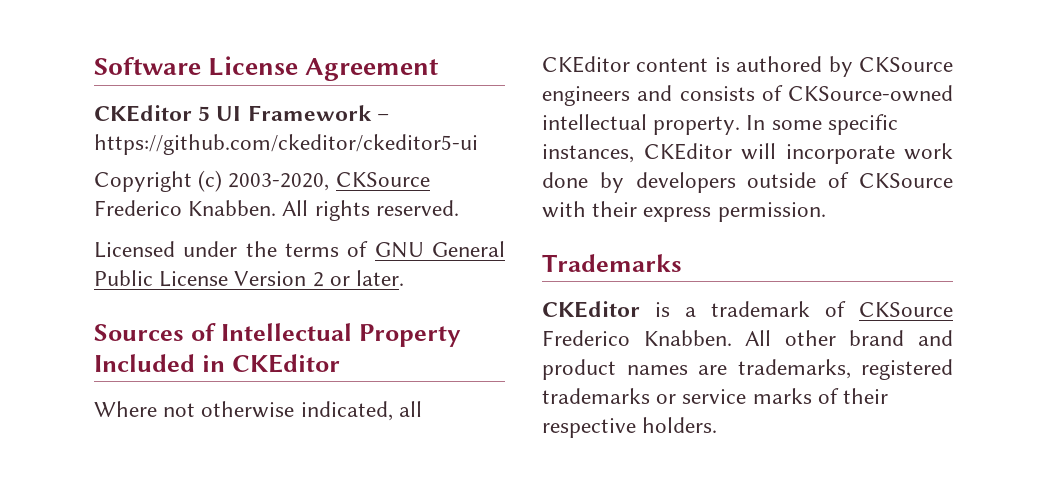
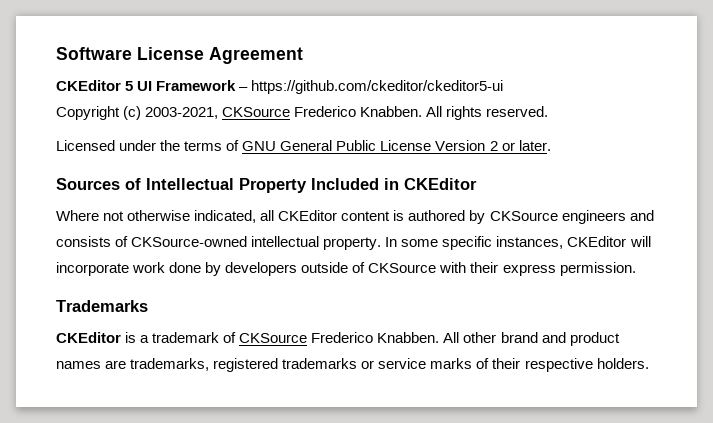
[228,173,330,191] 2003-2020, -> [145,107,219,119] 2003-2021,

